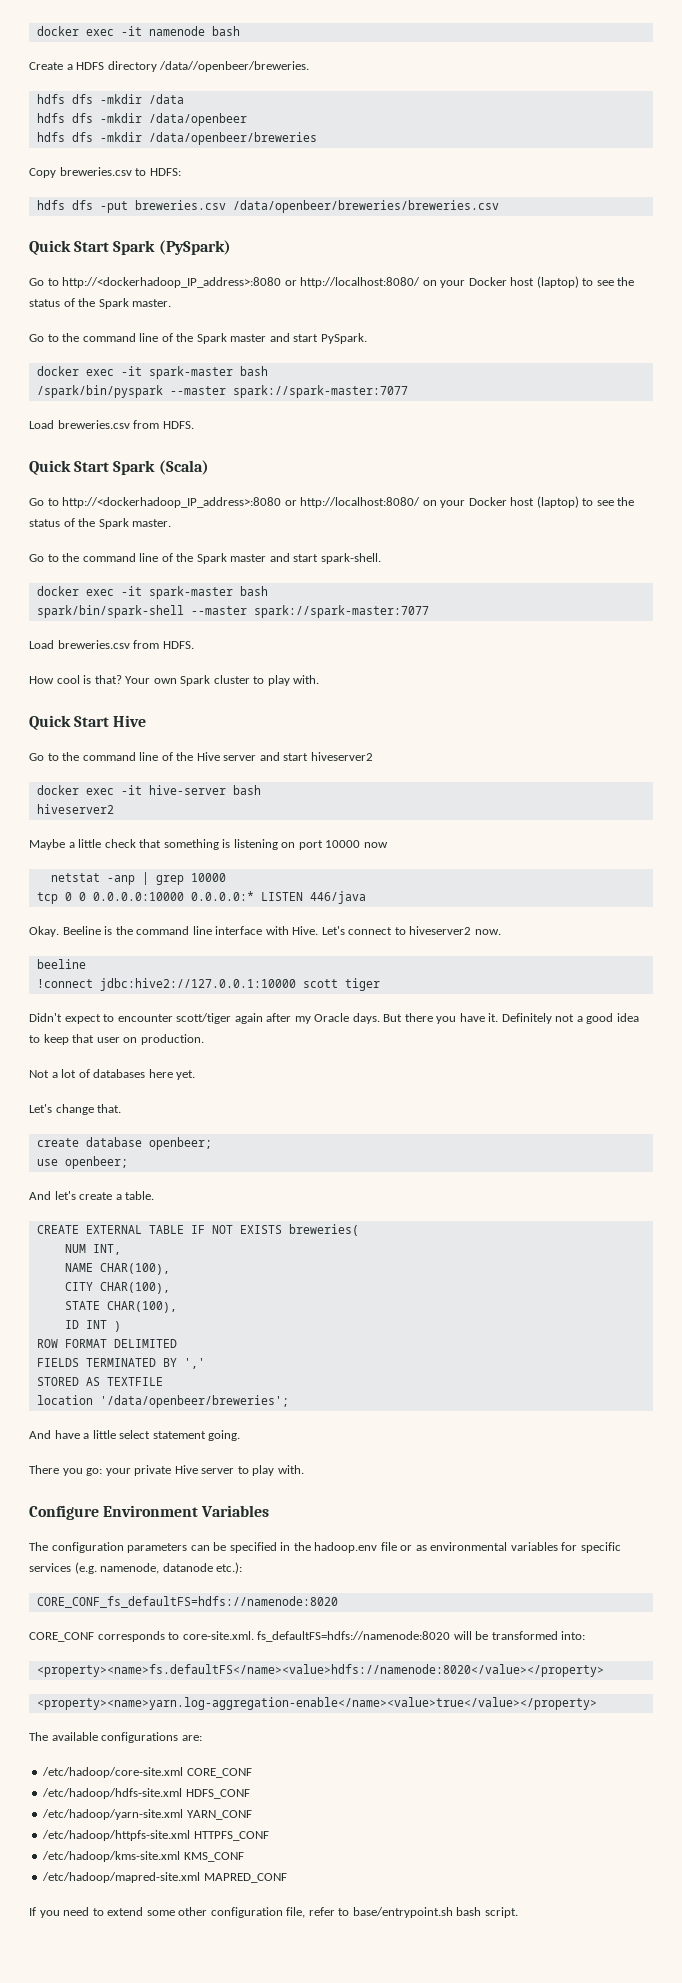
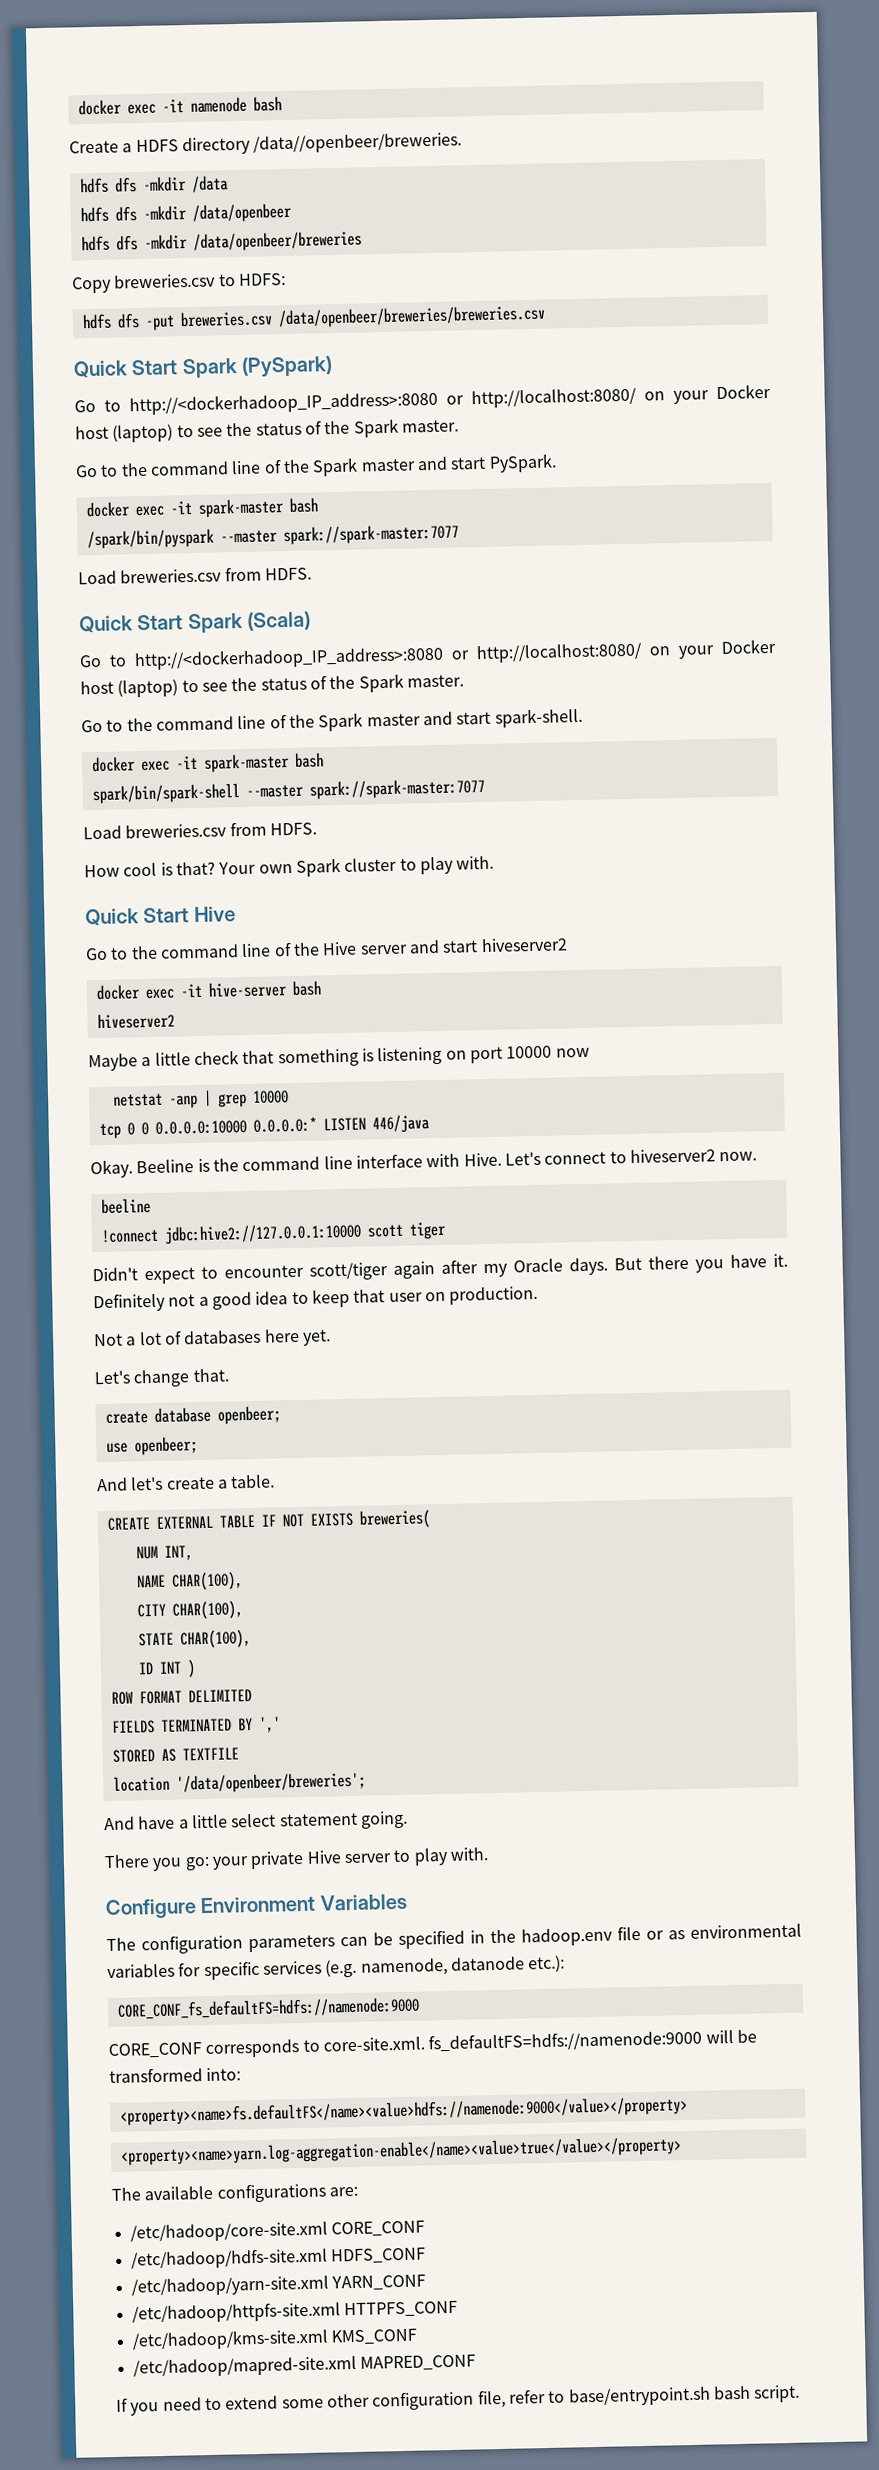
[36,1596,338,1608] CORE_CONF_fs_defaultFS=hdfs://namenode:8020 -> [116,1996,420,2020] CORE_CONF_fs_defaultFS=hdfs://namenode:9000
[257,1631,451,1642] fs_defaultFS=hdfs://namenode:8020 -> [428,2029,703,2053] fs_defaultFS=hdfs://namenode:9000
[36,1664,604,1677] <property><name>fs.defaultFS</name><value>hdfs://namenode:8020</value></property> -> [119,2096,688,2126] <property><name>fs.defaultFS</name><value>hdfs://namenode:9000</value></property>

